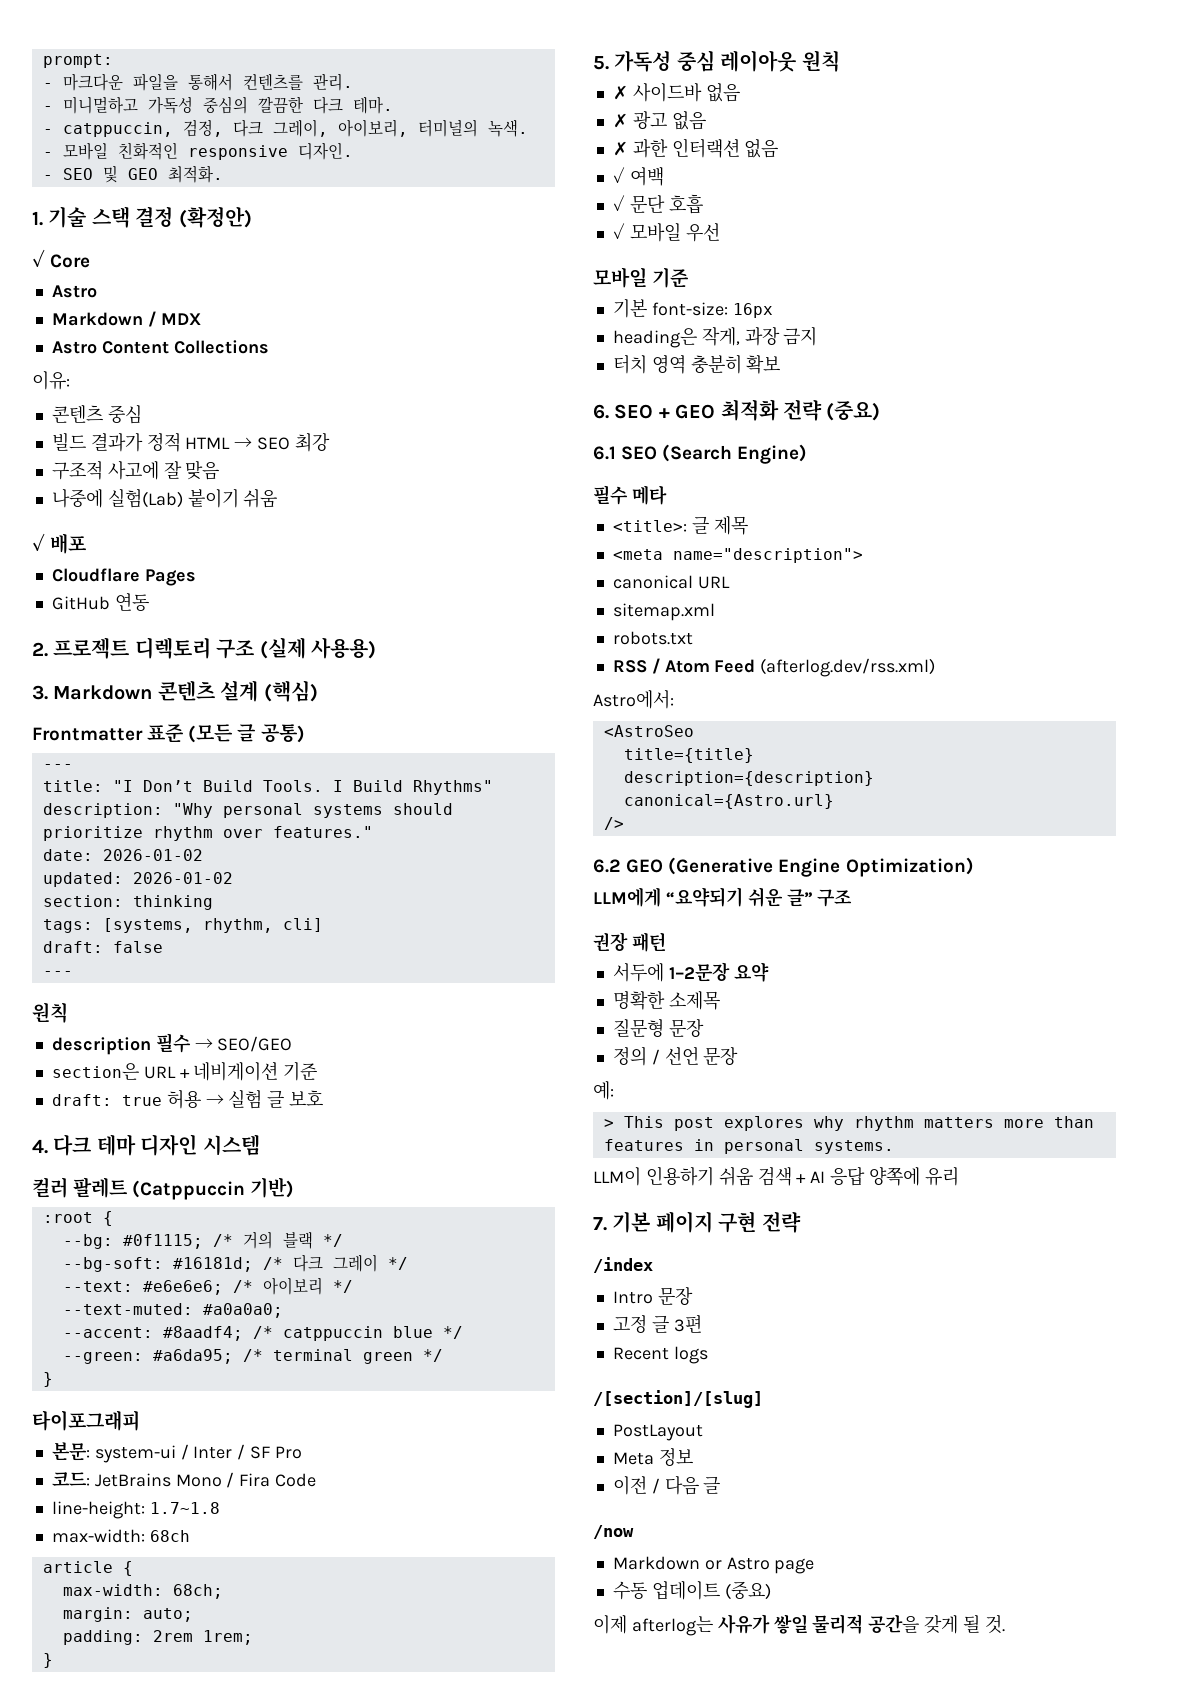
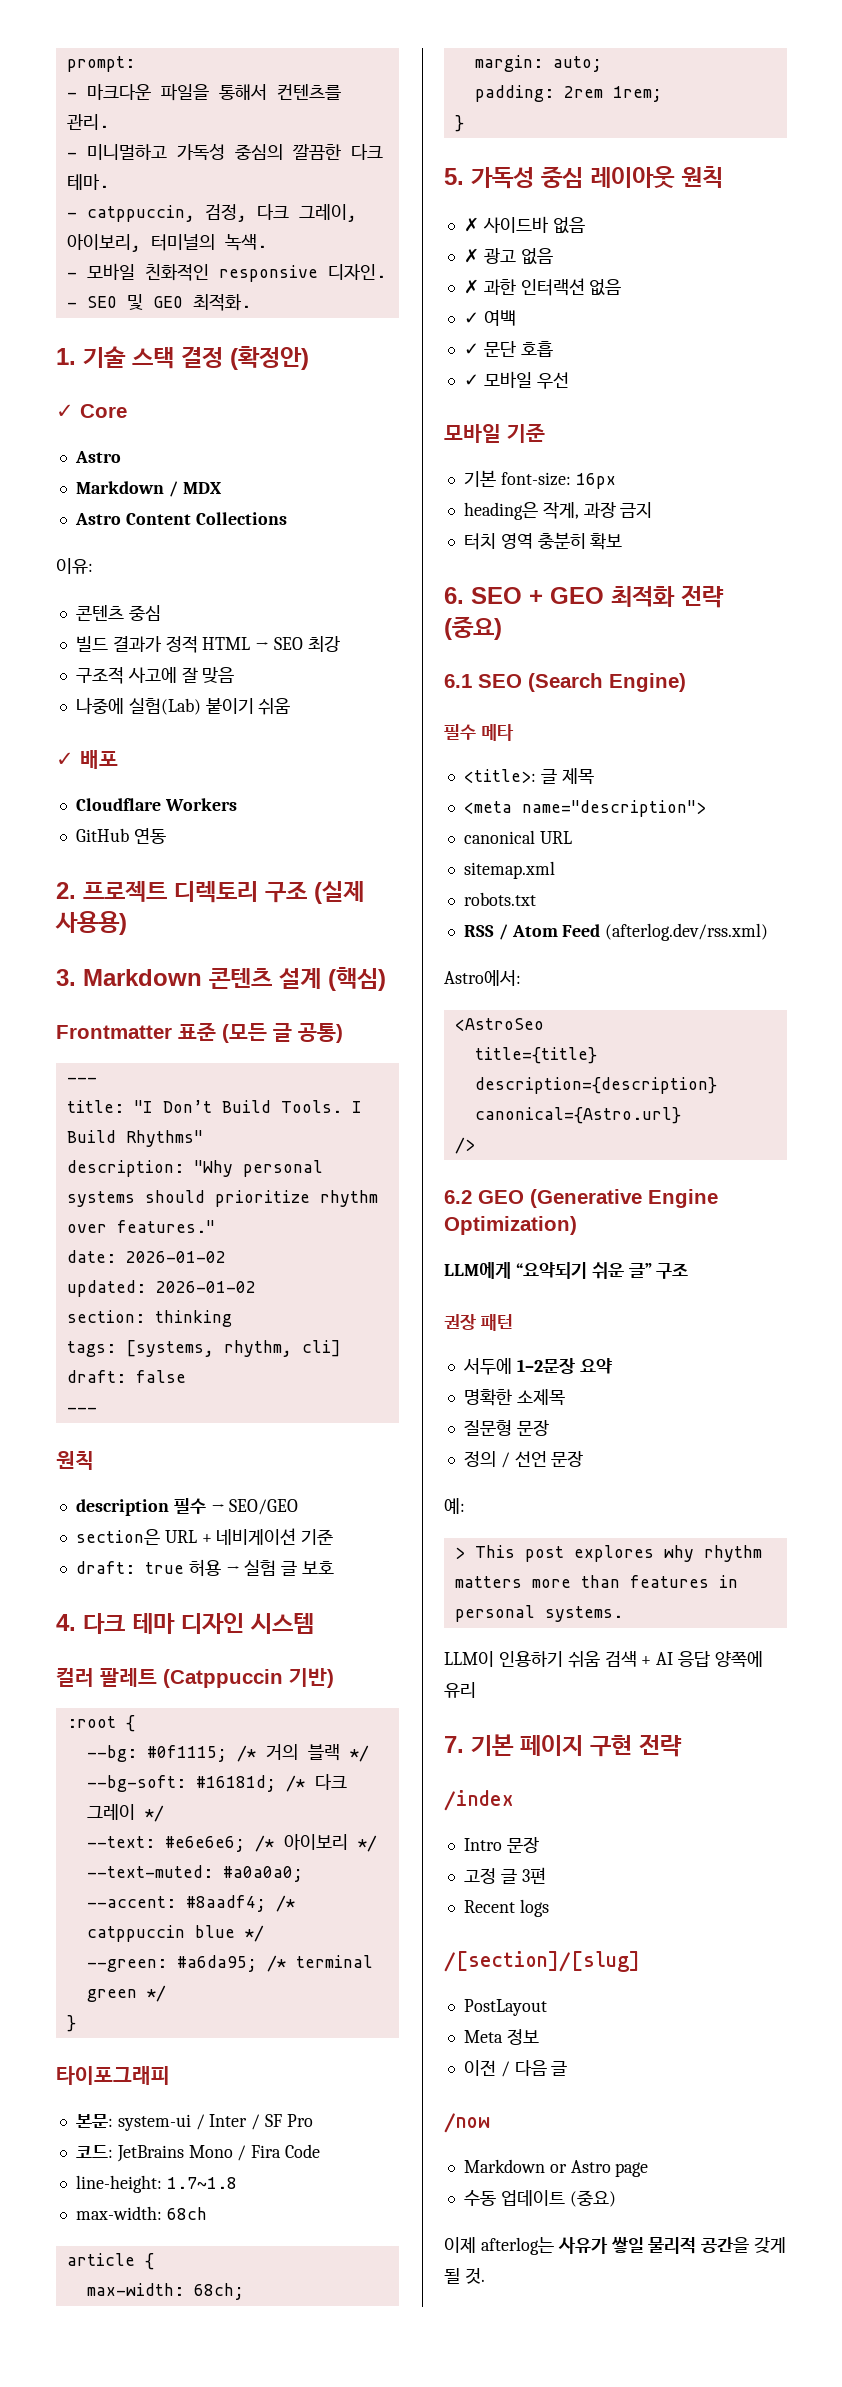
[144,569,196,586] Pages -> [164,798,237,811] Workers

